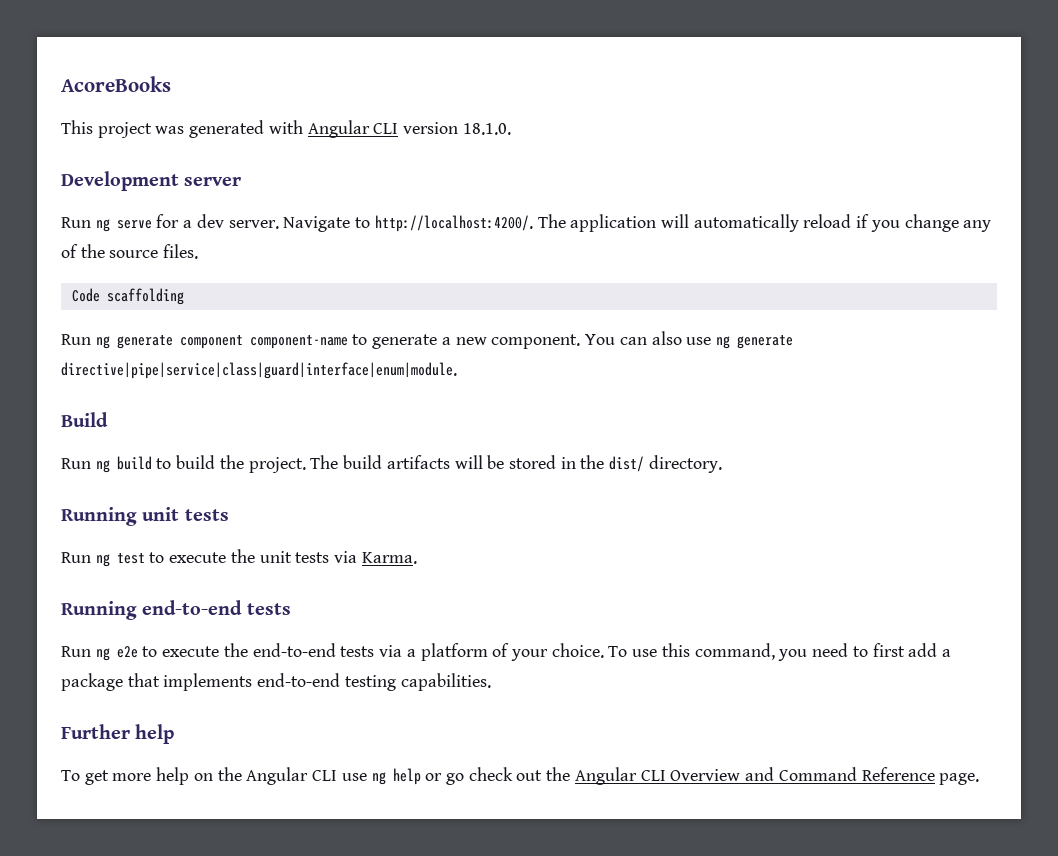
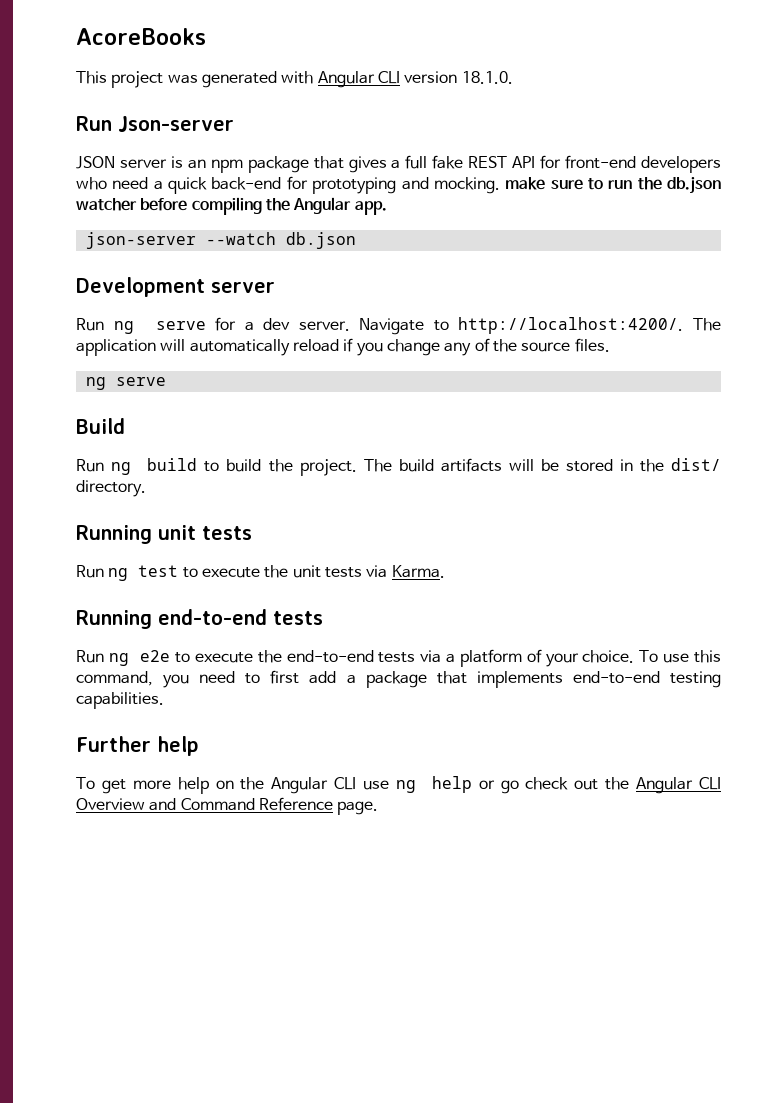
(511, 129) none -> [76,116,234,132] [76,155,721,173] [76,176,721,194] [76,197,387,215] [85,232,356,249] // Run Json-server // JSON server is an npm package that gives a full fake REST API for front-end developers who need a quick back-end for prototyping and mocking. make sure to run the db.json watcher before compiling the Angular app. // json-server --watch db.json
[71,288,184,305] [61,331,793,349] [61,362,457,379] Code scaffolding // Run ng generate component component-name to generate a new component. You can also use ng generate directive|pipe|service|class|guard|interface|enum|module. -> [85,377,166,390] ng serve

